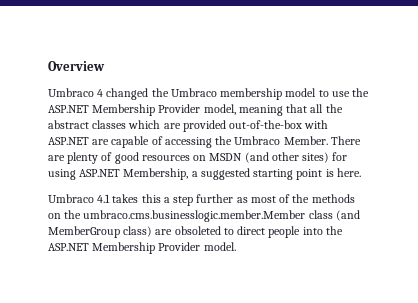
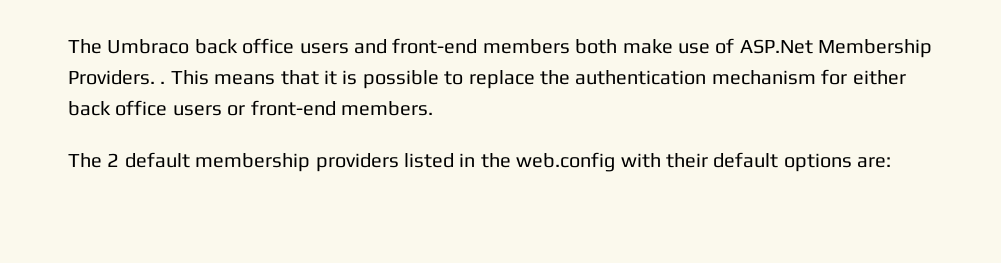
[48,61,105,71] [48,88,370,100] [48,104,343,116] [48,120,329,132] [48,136,361,148] [48,152,348,164] [48,168,361,180] [48,194,355,206] [48,210,360,222] [48,226,343,238] [48,242,236,254] Overview // Umbraco 4 changed the Umbraco membership model to use the ASP.NET Membership Provider model, meaning that all the abstract classes which are provided out-of-the-box with ASP.NET are capable of accessing the Umbraco Member. There are plenty of good resources on MSDN (and other sites) for using ASP.NET Membership, a suggested starting point is here. // Umbraco 4.1 takes this a step further as most of the methods on the umbraco.cms.businesslogic.member.Member class (and MemberGroup class) are obsoleted to direct people into the ASP.NET Membership Provider model. -> [68,38,933,58] [68,69,906,89] [68,100,433,116] [68,152,892,172] The Umbraco back office users and front-end members both make use of ASP.Net Membership Providers. . This means that it is possible to replace the authentication mechanism for either back office users or front-end members. // The 2 default membership providers listed in the web.config with their default options are:

